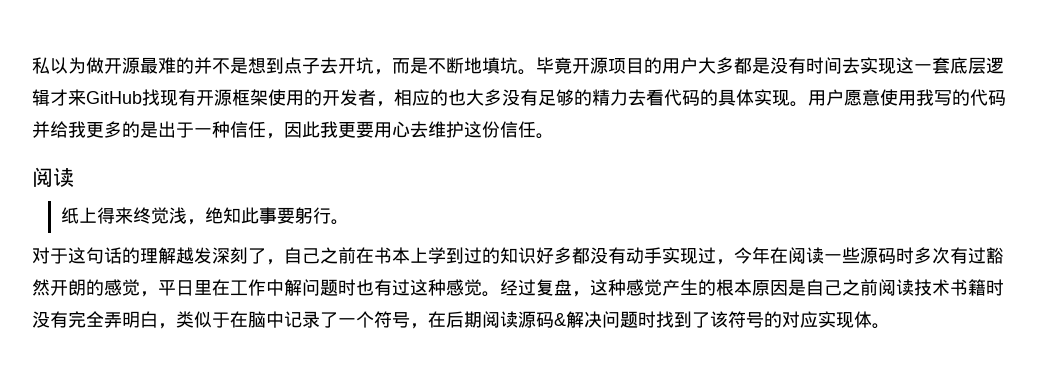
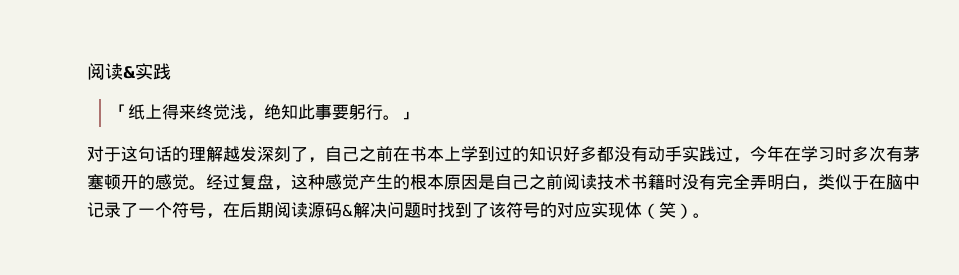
[32,57,1004,75] [32,89,1006,107] [32,121,554,139] [32,167,74,187] 私以为做开源最难的并不是想到点子去开坑，而是不断地填坑。毕竟开源项目的用户大多都是没有时间去实现这一套底层逻辑才来GitHub找现有开源框架使用的开发者，相应的也大多没有足够的精力去看代码的具体实现。用户愿意使用我写的代码并给我更多的是出于一种信任，因此我更要用心去维护这份信任。 // 阅读 // -> [87,63,171,80] [110,104,128,118] 阅读&实践 // 「
(349, 222) none -> [399,111,417,120] 」
[680,248,698,264] 现 -> [699,146,716,162] 践
[788,247,1004,264] [32,279,446,297] 阅读一些源码时多次有过豁然开朗的感觉，平日里在工作中解问题时也有过这种 -> [801,146,920,162] [87,174,155,190] 学习时多次有茅塞顿开的
(872, 319) none -> [642,202,693,219] （笑）

